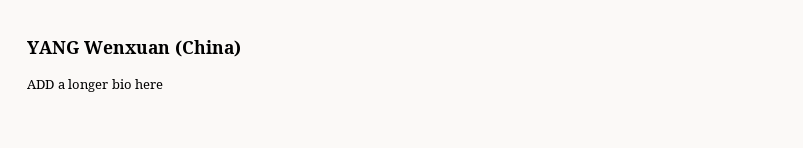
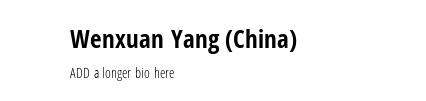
[27,41,170,54] YANG Wenxuan -> [70,30,220,54] Wenxuan Yang

